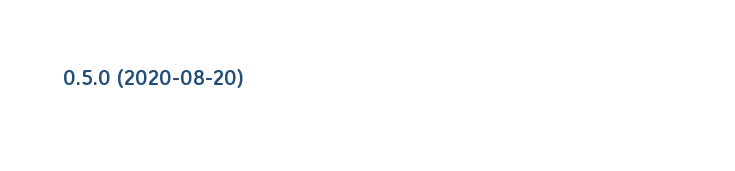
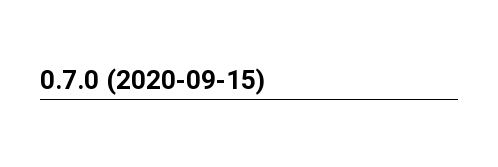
[63,69,244,88] 0.5.0 (2020-08-20) -> [40,68,266,95] 0.7.0 (2020-09-15)

